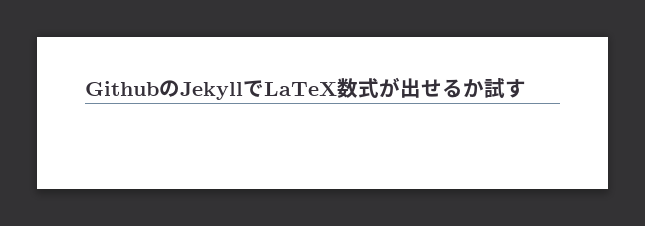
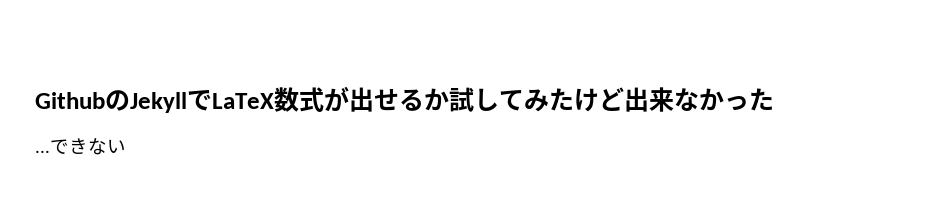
[505,79,526,98] す -> [474,87,774,112] [35,138,126,155] してみたけど出来なかった // ...できない

